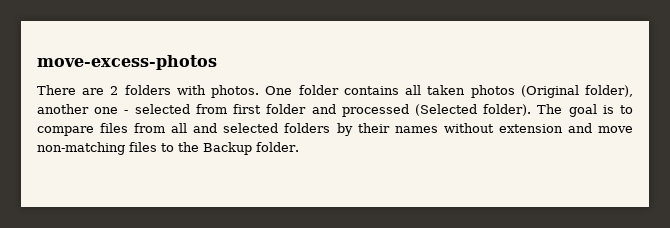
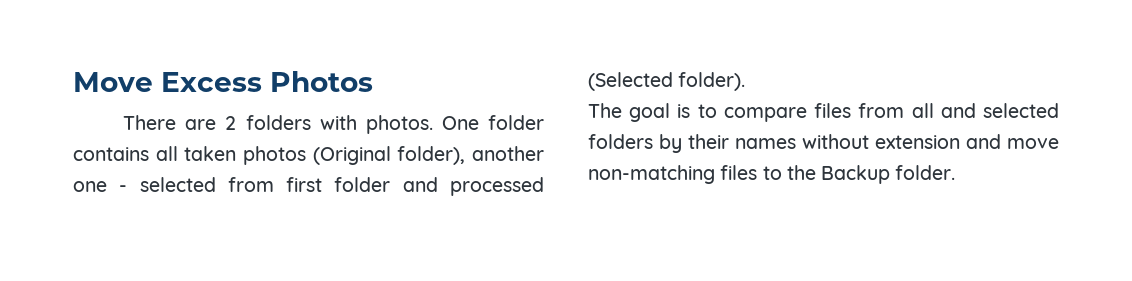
[37,55,217,70] move-excess-photos -> [73,71,373,92] Move Excess Photos
(532, 110) none -> (746, 81) //

